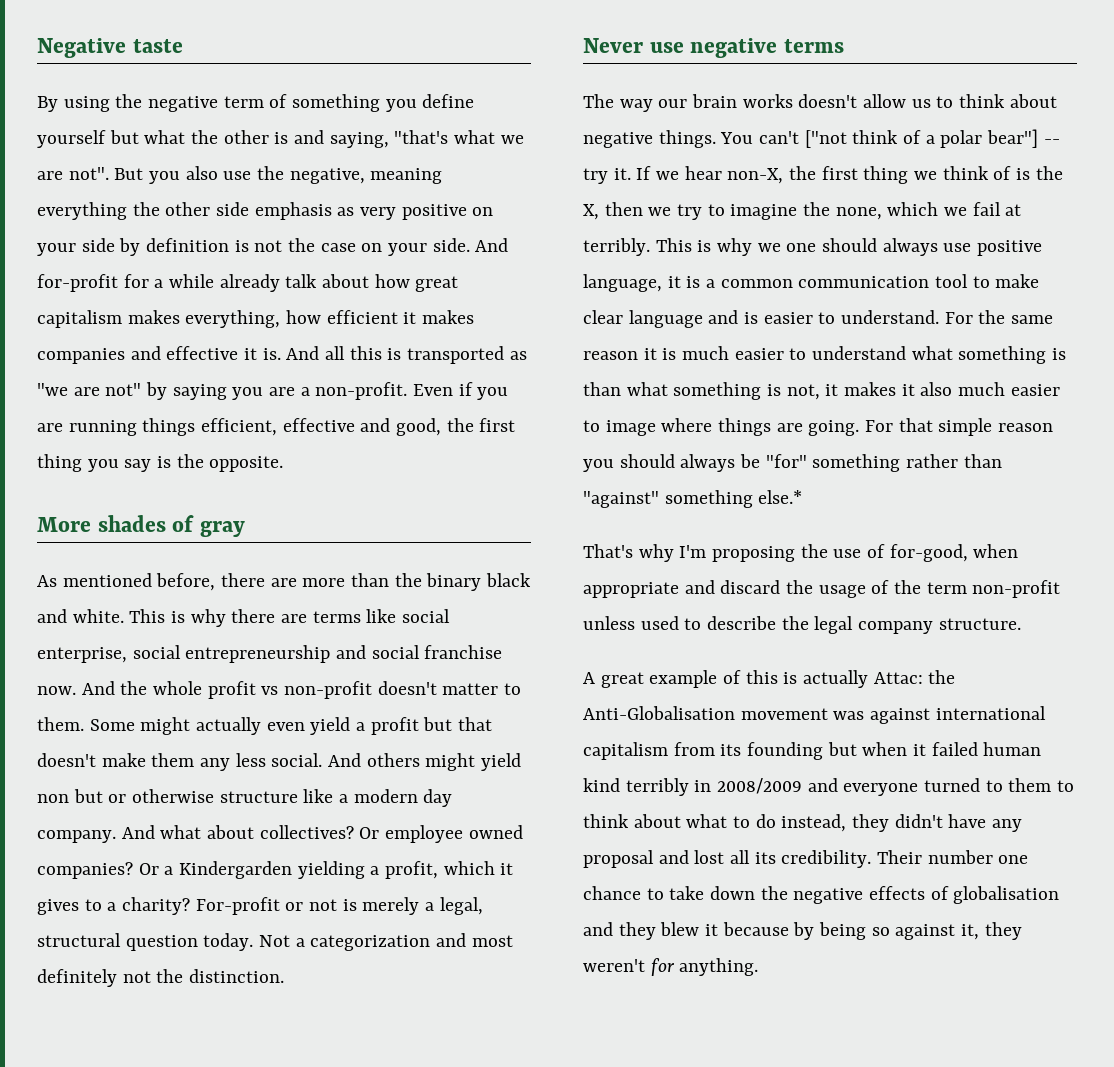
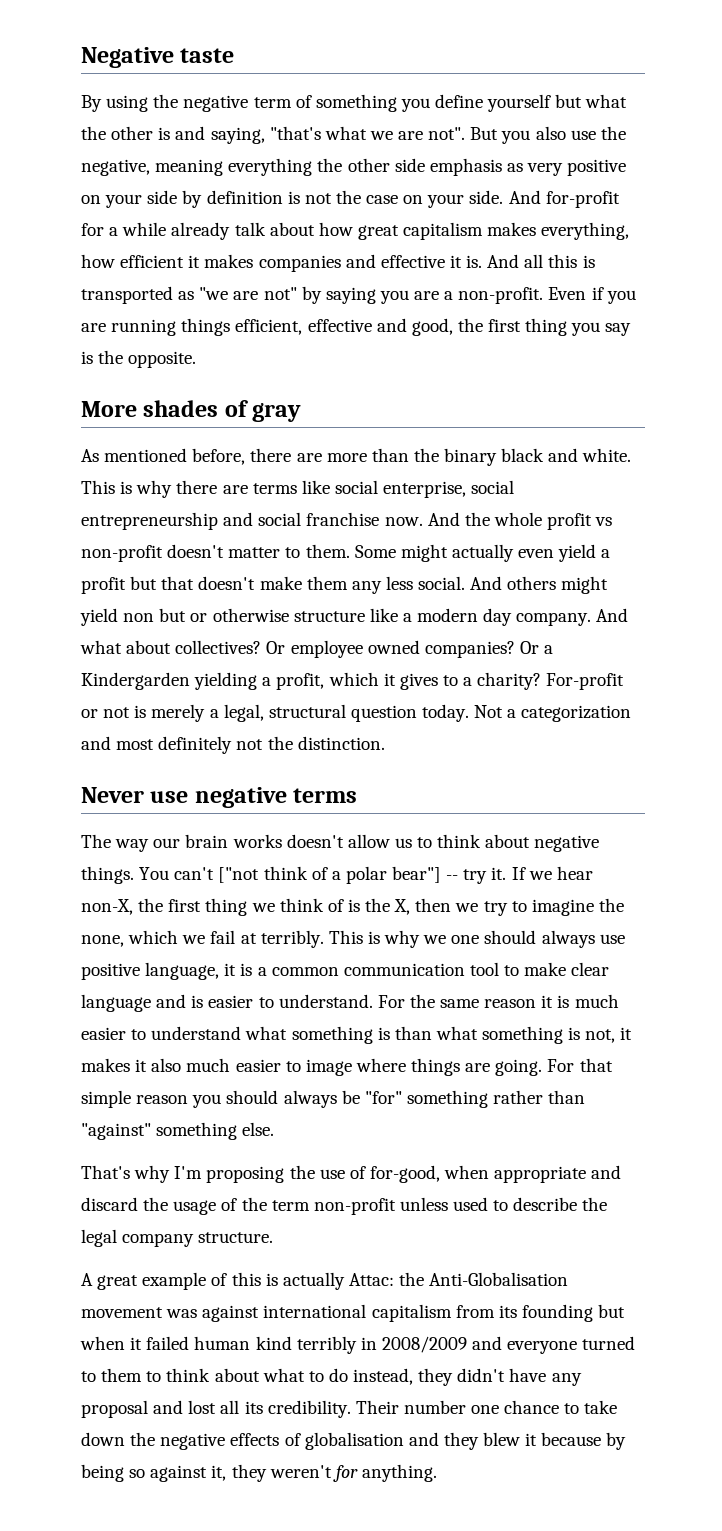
[758,490,803,504] else.* -> [242,1122,275,1136] else.

